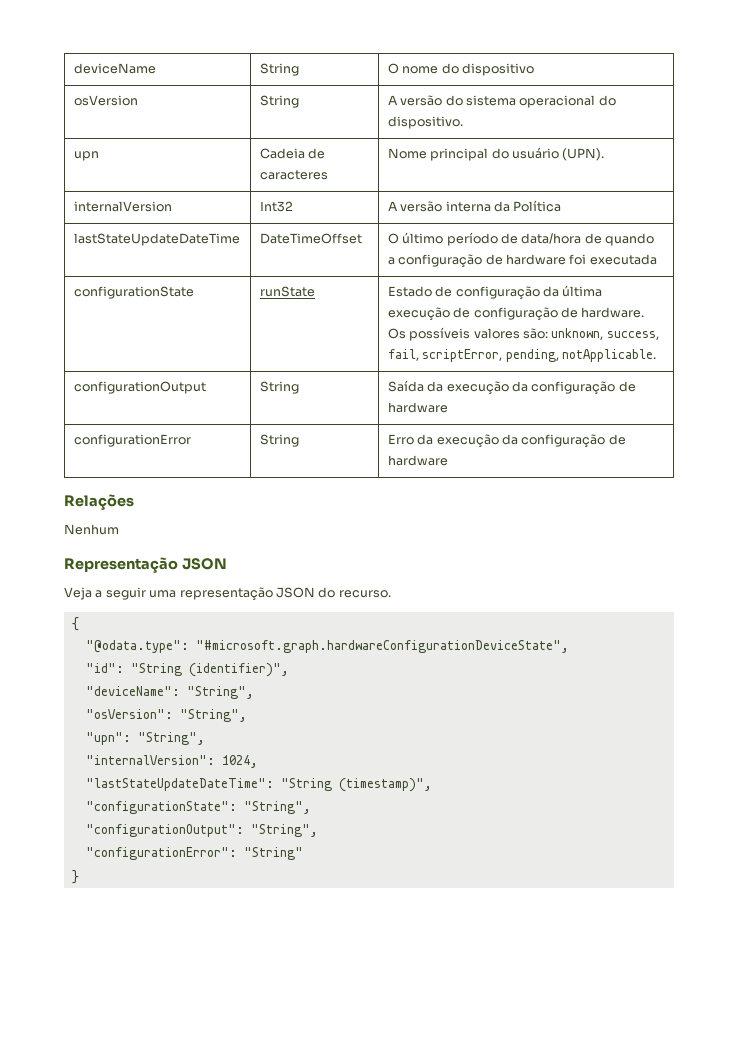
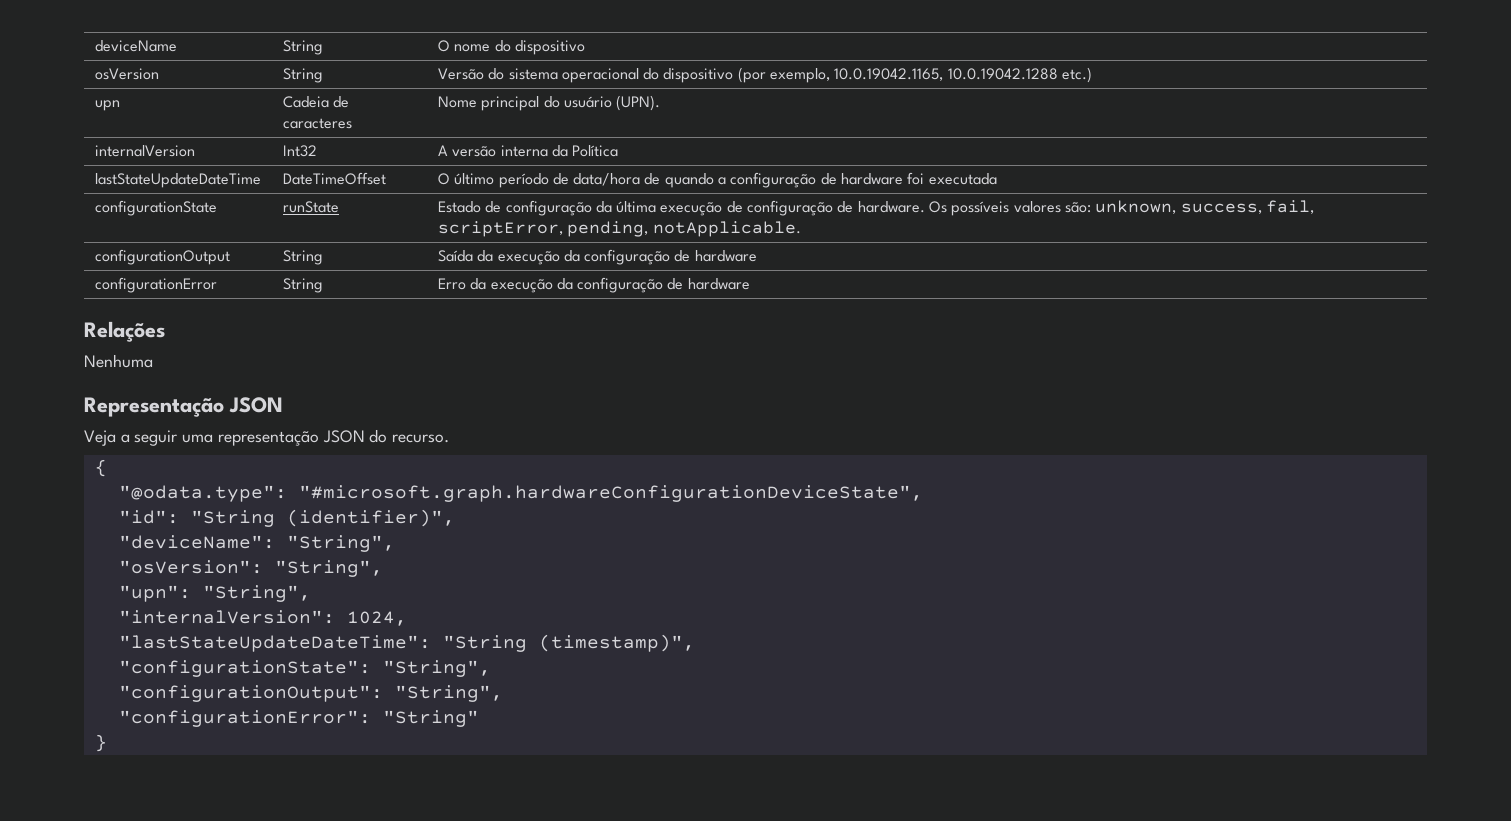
[387,95,443,106] A versão -> [437,68,484,80] Versão
[387,116,463,129] dispositivo. -> [663,67,1093,83] dispositivo (por exemplo, 10.0.19042.1165, 10.0.19042.1288 etc.)
[64,524,119,535] Nenhum -> [84,354,153,368] Nenhuma

